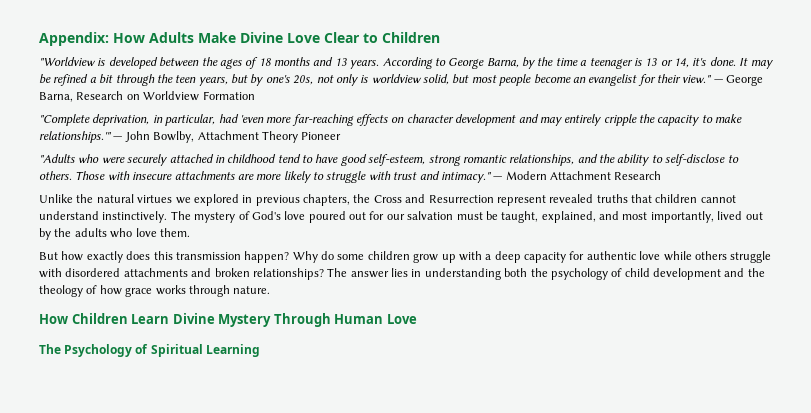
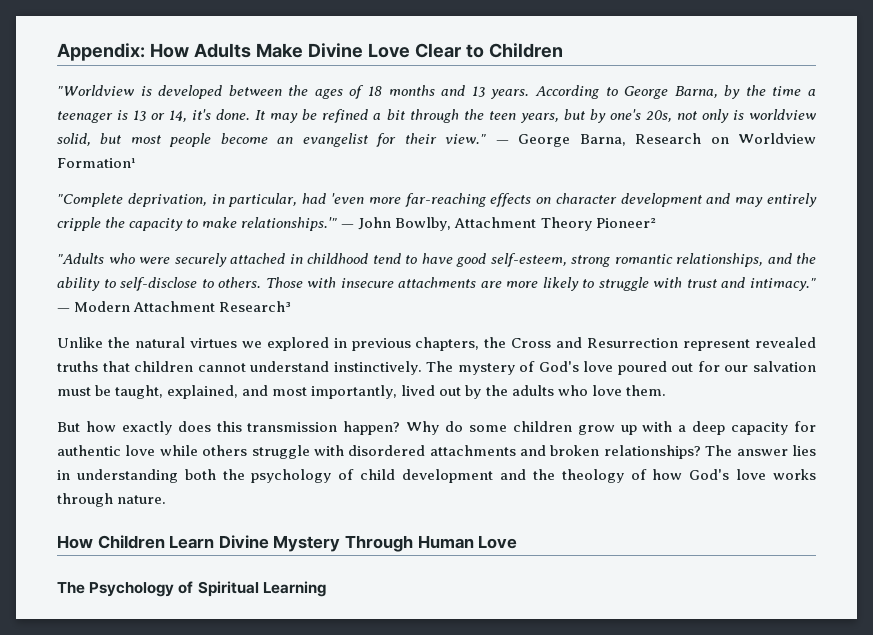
[202,91,255,100] Formation -> [57,158,136,168] Formation¹
[301,132,342,140] Pioneer -> [595,218,656,228] Pioneer²
[614,171,662,180] Research -> [219,301,292,312] Research³
[125,287,153,297] grace -> [689,469,767,480] God's love

